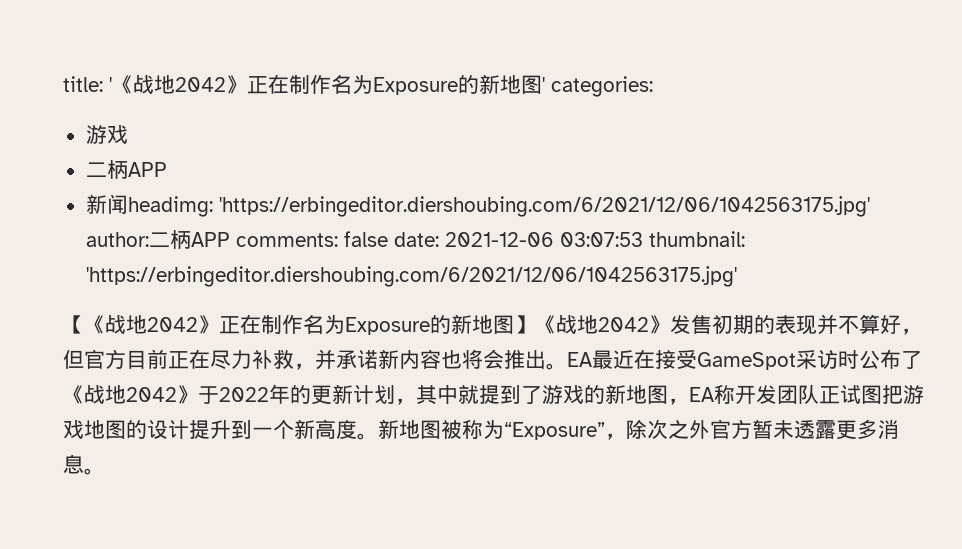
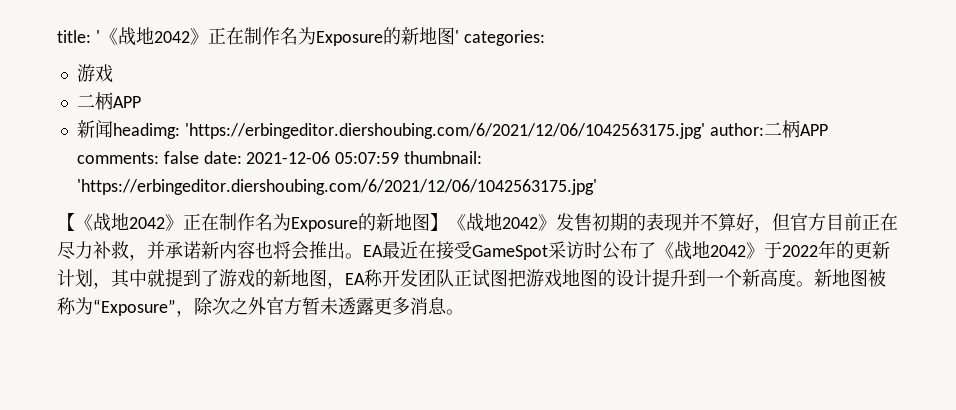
[559,232,643,247] 03:07:53 -> [335,152,400,164] 05:07:59

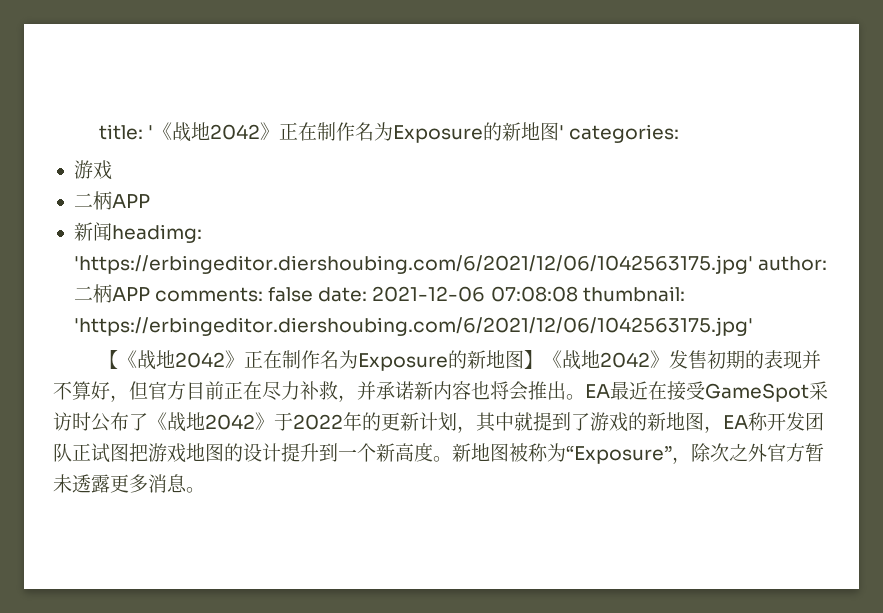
[335,152,400,164] 05:07:59 -> [490,286,578,302] 07:08:08

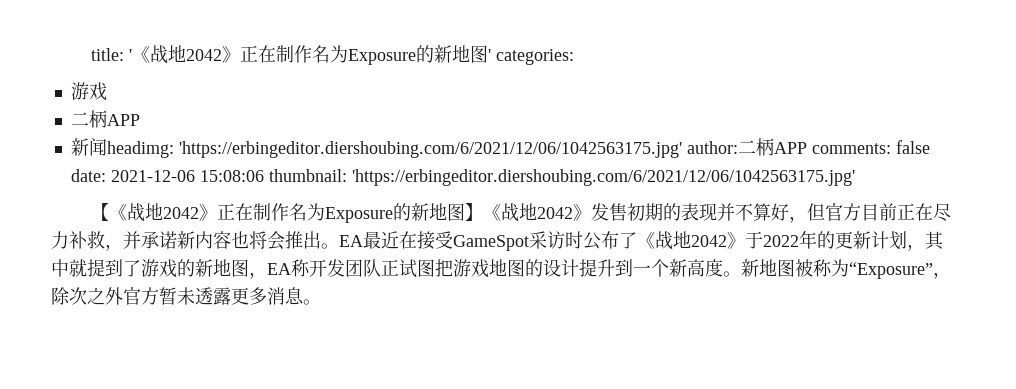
[490,286,578,302] 07:08:08 -> [199,170,264,182] 15:08:06

